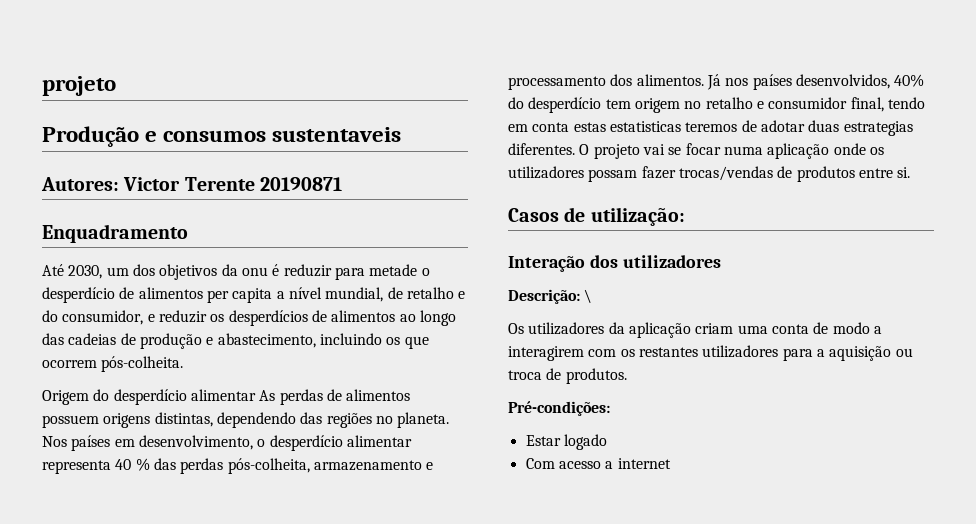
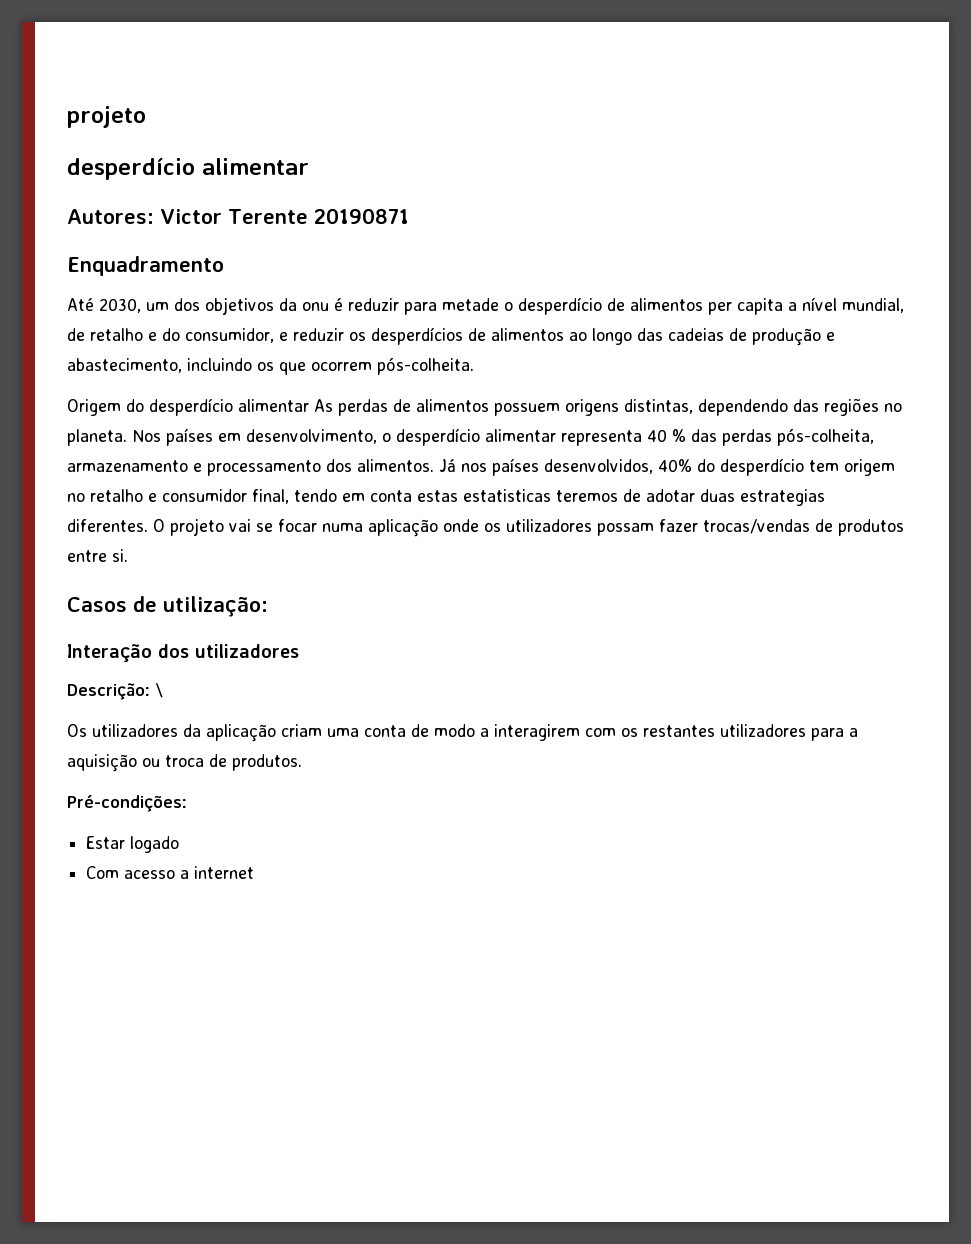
[42,126,402,147] Produção e consumos sustentaveis -> [67,157,309,180] desperdício alimentar

